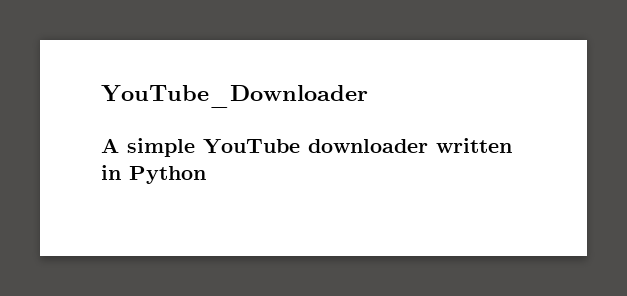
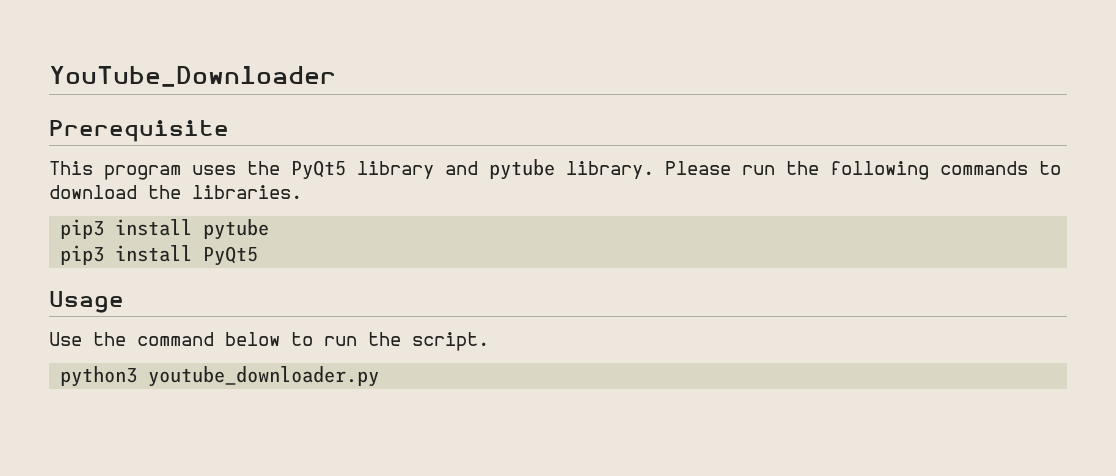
[101,138,512,157] [101,165,206,184] A simple YouTube downloader written in Python -> [49,120,229,142] [49,159,1061,180] [49,185,302,199] [60,219,270,240] [60,245,259,266] [49,291,124,313] [49,332,489,351] [60,366,380,387] Prerequisite // This program uses the PyQt5 library and pytube library. Please run the following commands to download the libraries. // pip3 install pytube // pip3 install PyQt5 // Usage // Use the command below to run the script. // python3 youtube_downloader.py

